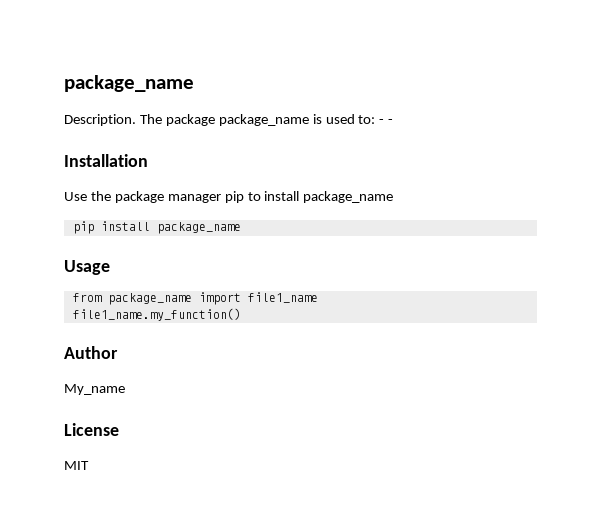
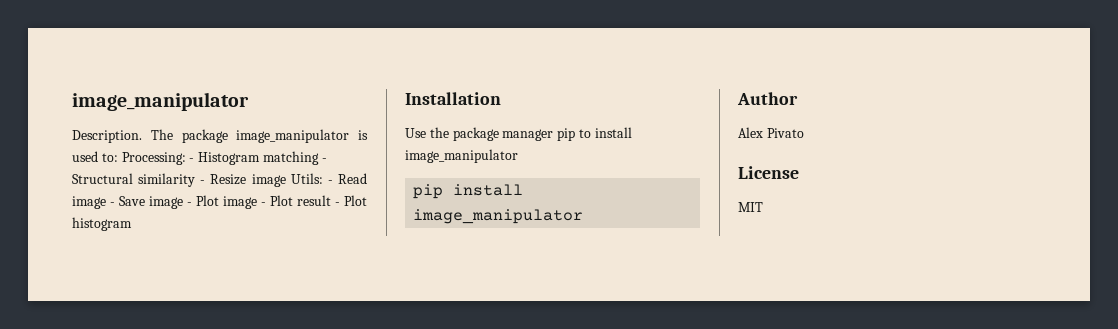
[64,75,194,92] package_name -> [72,92,249,111] image_manipulator
[218,114,309,126] package_name -> [236,129,350,143] image_manipulator
[379,119,394,124] - - -> [121,151,327,165] [72,173,367,187] [72,195,367,209] [72,217,132,231] Processing: - Histogram matching - Structural similarity - Resize image Utils: - Read image - Save image - Plot image - Plot result - Plot histogram
[303,191,394,203] package_name -> [405,149,518,163] image_manipulator
[156,222,241,234] [64,260,110,275] [72,292,318,305] [72,308,241,321] package_name // Usage // from package_name import file1_name // file1_name.my_function() -> [413,209,584,224] image_manipulator
[64,384,125,395] My_name -> [738,127,804,138] Alex Pivato

